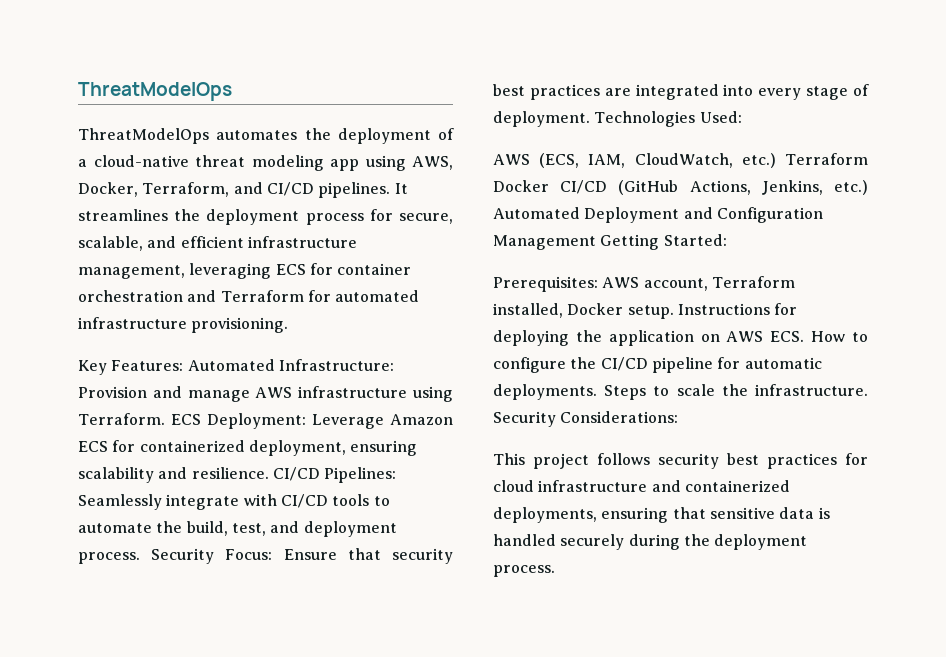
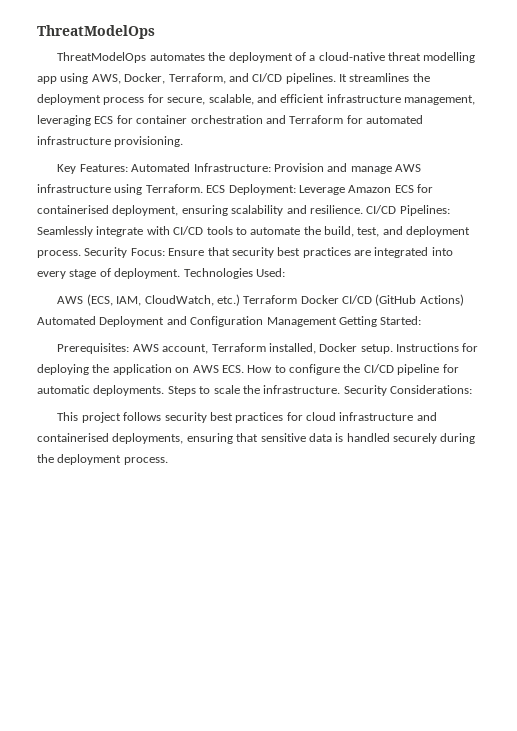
[251,155,324,171] modeling -> [423,52,476,63] modelling
[139,440,245,452] containerized -> [37,205,109,214] containerised
[689,180,868,195] Actions, Jenkins, etc.) -> [419,294,464,306] Actions)
[684,480,790,492] containerized -> [37,433,109,442] containerised

